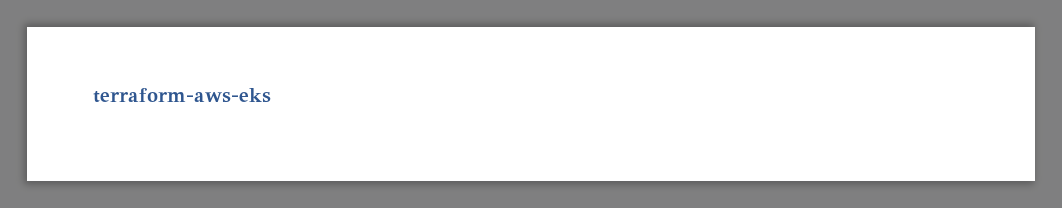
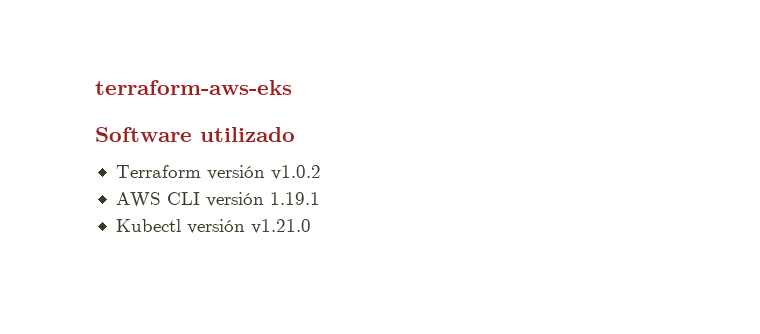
(271, 95) none -> [95,127,295,142] [115,165,321,180] [115,192,320,208] [115,219,311,234] // Software utilizado // Terraform versión v1.0.2 // AWS CLI versión 1.19.1 // Kubectl versión v1.21.0

